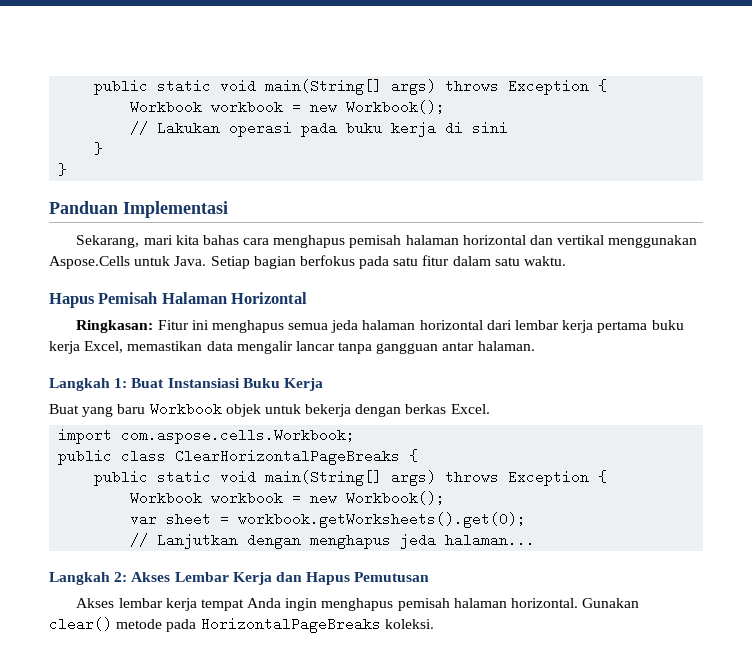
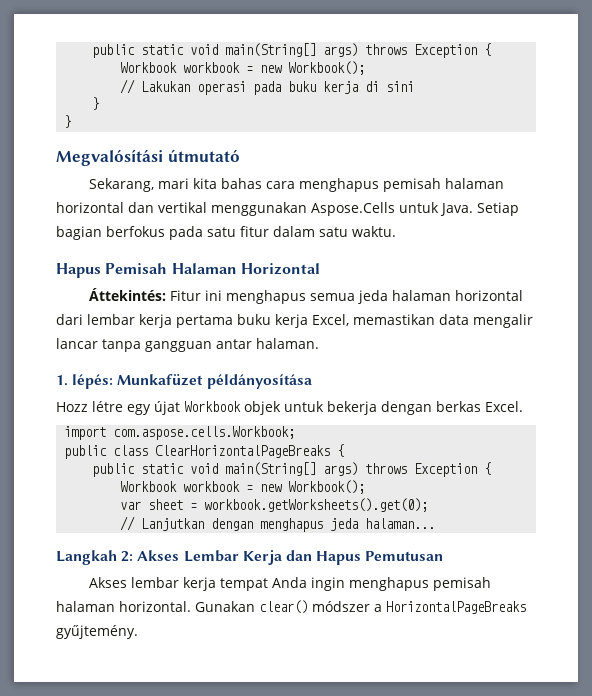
[49,201,228,218] Panduan Implementasi -> [56,149,240,166] Megvalósítási útmutató
[76,320,154,333] Ringkasan: -> [89,288,167,301] Áttekintés:
[49,378,323,391] [49,404,146,417] Langkah 1: Buat Instansiasi Buku Kerja // Buat yang baru -> [56,374,312,389] [56,401,180,415] 1. lépés: Munkafüzet példányosítása // Hozz létre egy újat
[116,617,434,633] metode pada HorizontalPageBreaks koleksi. -> [312,601,526,614] [56,625,138,639] módszer a HorizontalPageBreaks gyűjtemény.

